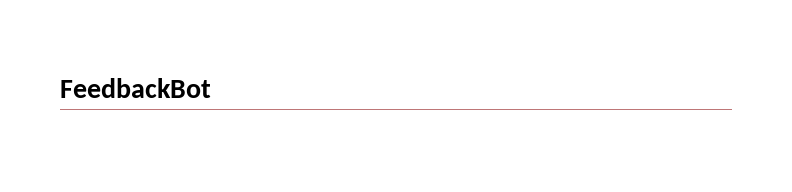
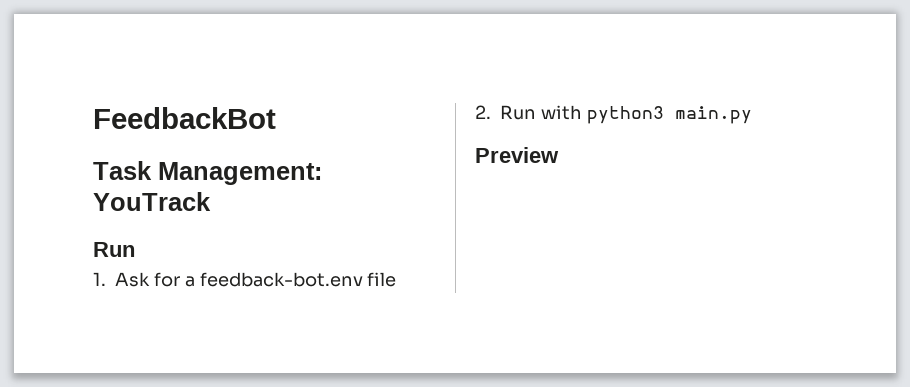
(211, 88) none -> [93,161,322,185] [93,192,211,211] [93,242,135,257] [93,272,397,287] [475,105,752,124] [475,147,559,163] // Task Management: YouTrack // Run // 1. Ask for a feedback-bot.env file // 2. Run with python3 main.py // Preview

